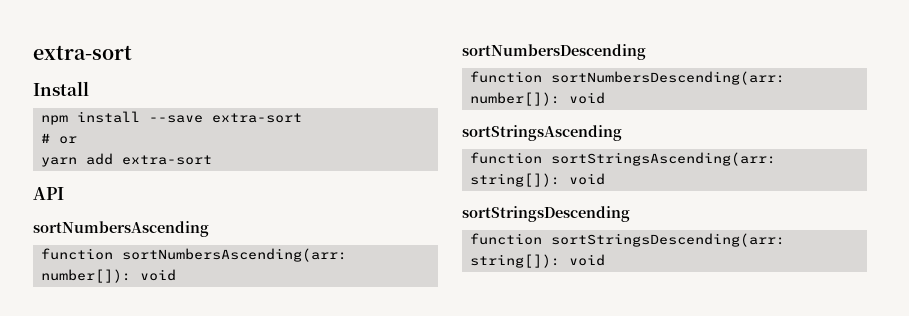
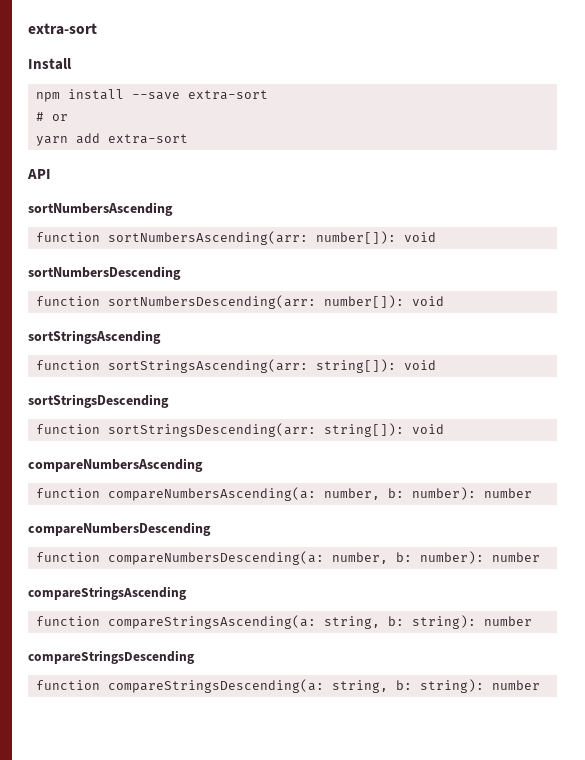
(605, 260) none -> [28,458,203,472] [36,487,533,501] [28,522,211,536] [36,551,541,565] [28,586,186,600] [36,615,533,629] [28,650,194,664] [36,679,541,693] // compareNumbersAscending // function compareNumbersAscending(a: number, b: number): number // compareNumbersDescending // function compareNumbersDescending(a: number, b: number): number // compareStringsAscending // function compareStringsAscending(a: string, b: string): number // compareStringsDescending // function compareStringsDescending(a: string, b: string): number

